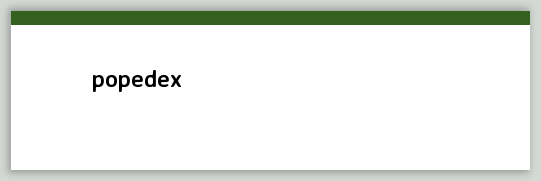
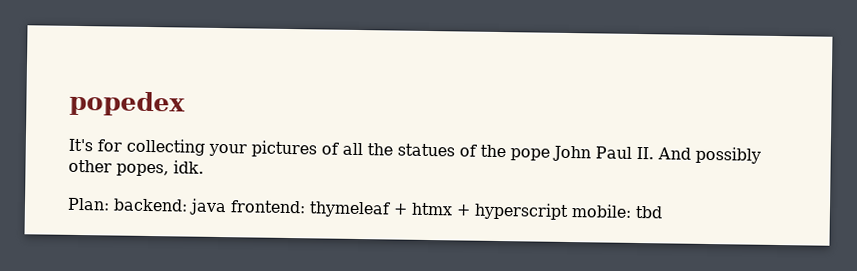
(182, 81) none -> [68,138,761,164] [68,159,204,177] [67,197,663,221] // It's for collecting your pictures of all the statues of the pope John Paul II. And possibly other popes, idk. // Plan: backend: java frontend: thymeleaf + htmx + hyperscript mobile: tbd

